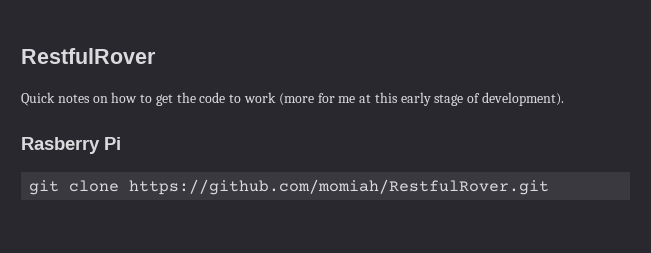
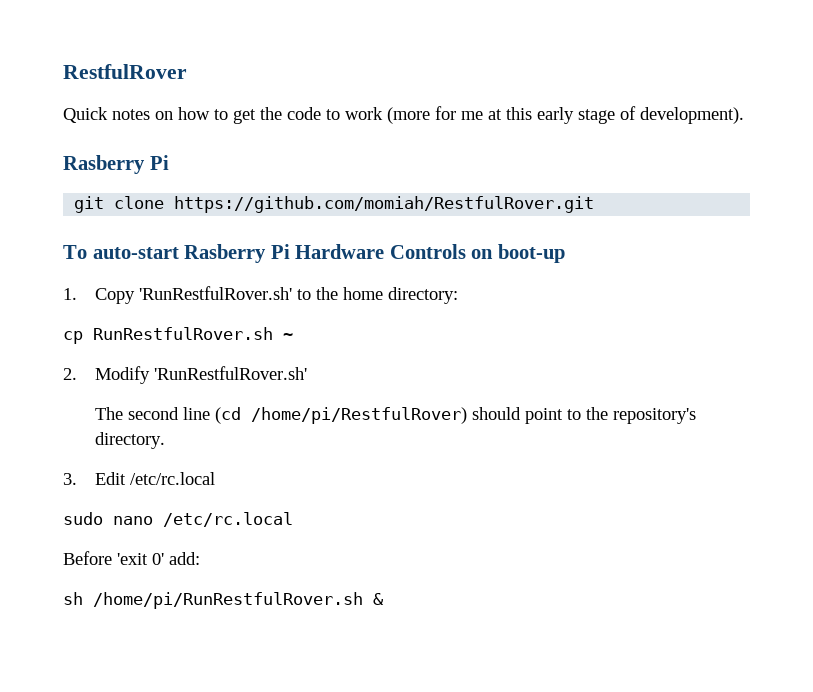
(550, 187) none -> [63,244,565,263] [63,286,459,304] [63,327,293,344] [63,366,308,384] [95,407,697,424] [95,432,166,449] [63,472,216,485] [63,512,293,527] [63,551,200,565] [63,592,384,609] // To auto-start Rasberry Pi Hardware Controls on boot-up // 1. Copy 'RunRestfulRover.sh' to the home directory: // cp RunRestfulRover.sh ~ // 2. Modify 'RunRestfulRover.sh' // The second line (cd /home/pi/RestfulRover) should point to the repository's directory. // 3. Edit /etc/rc.local // sudo nano /etc/rc.local // Before 'exit 0' add: // sh /home/pi/RunRestfulRover.sh &

